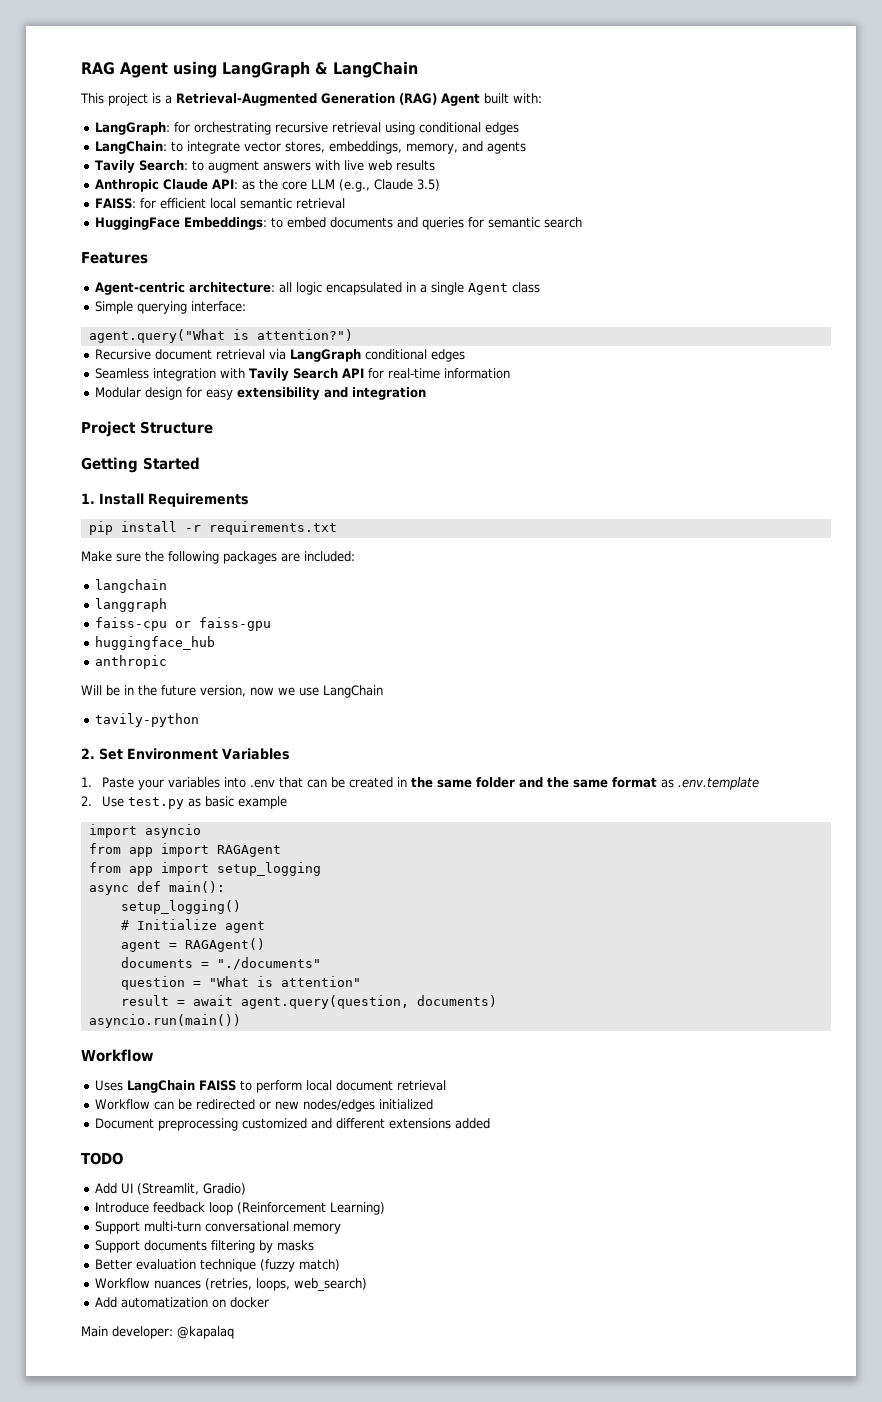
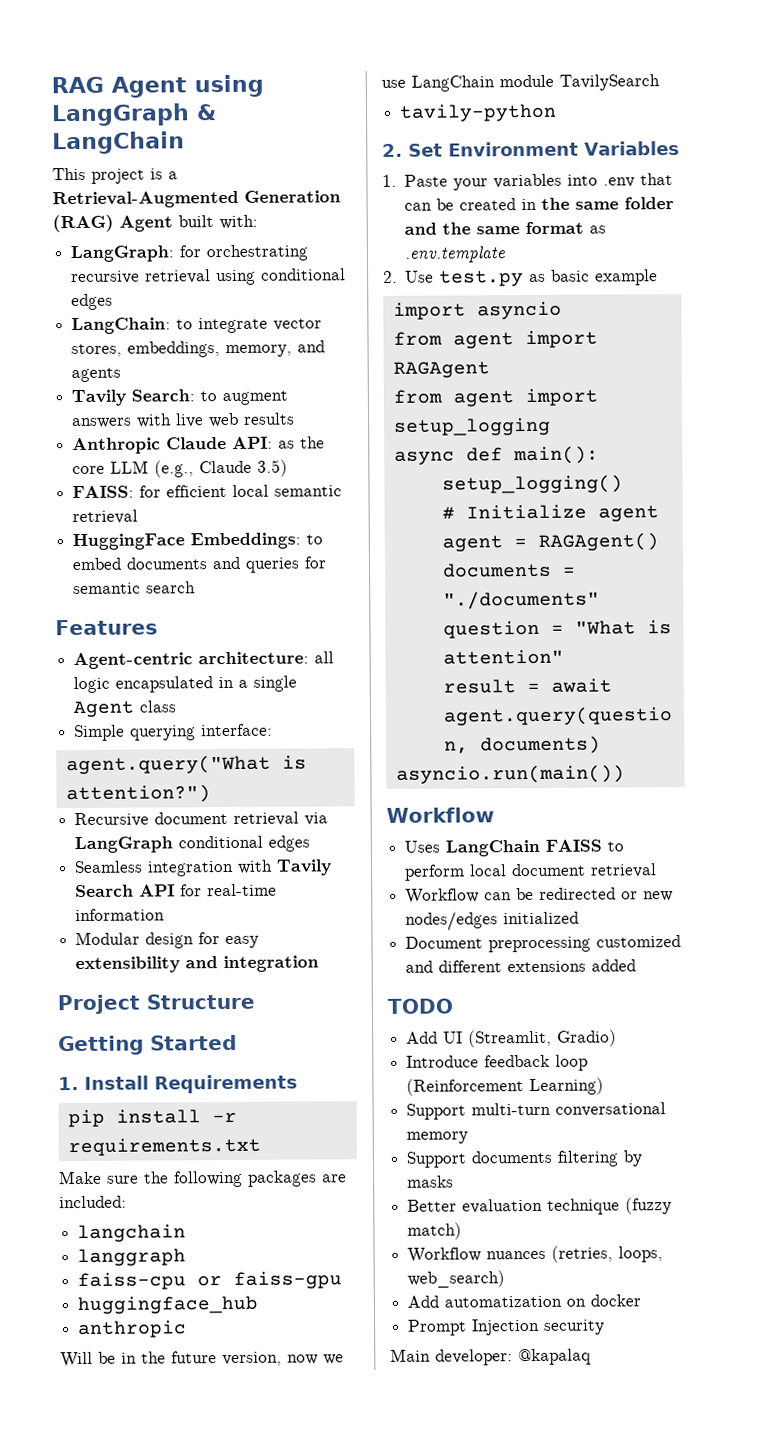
(383, 691) none -> [499,74,660,91] module TavilySearch
[128,847,153,857] app -> [452,332,514,349] agent
[128,866,153,876] app -> [452,390,514,407] agent
(269, 1302) none -> [408,1318,606,1336] // Prompt Injection security

